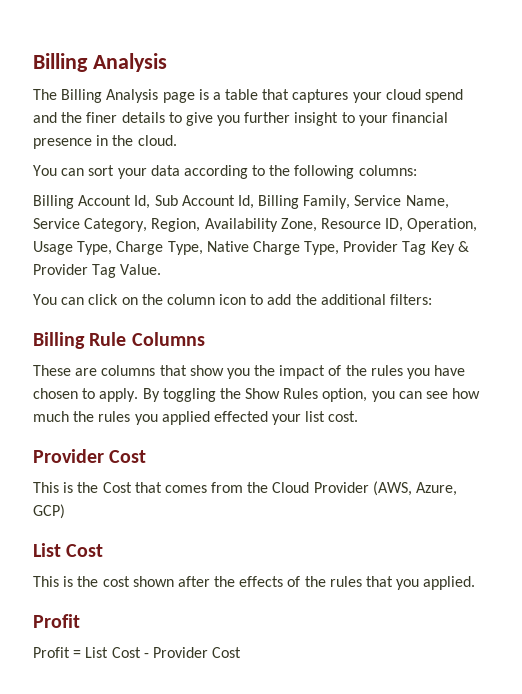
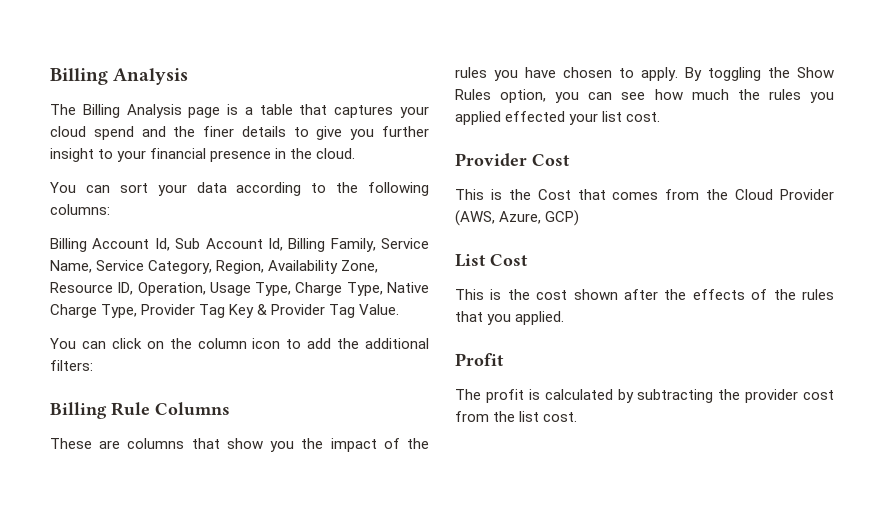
[33,647,242,658] Profit = List Cost - Provider Cost -> [455,389,834,403] [455,411,578,422] The profit is calculated by subtracting the provider cost from the list cost.

